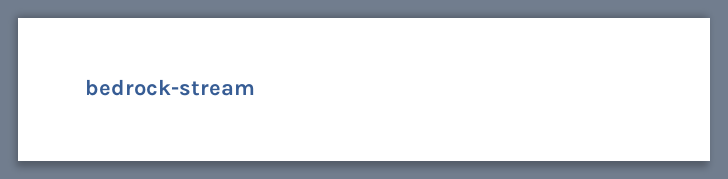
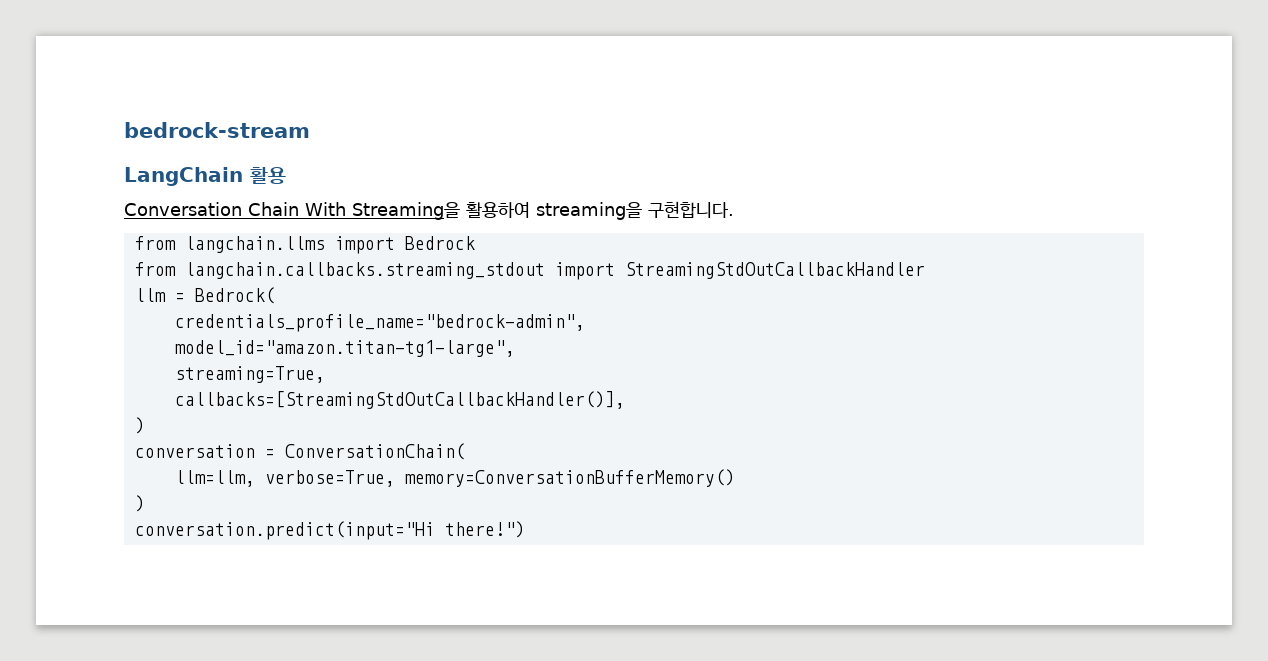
(255, 87) none -> [124,167,286,186] [124,201,734,220] [134,236,475,254] [134,262,925,280] [134,287,275,304] [174,314,585,332] [174,340,515,357] [174,366,325,383] [174,391,625,409] [134,417,145,434] [134,443,465,460] [174,469,735,487] [134,495,145,512] [134,521,525,540] // LangChain 활용 // Conversation Chain With Streaming을 활용하여 streaming을 구현합니다. // from langchain.llms import Bedrock // from langchain.callbacks.streaming_stdout import StreamingStdOutCallbackHandler // llm = Bedrock( // credentials_profile_name="bedrock-admin", // model_id="amazon.titan-tg1-large", // streaming=True, // callbacks=[StreamingStdOutCallbackHandler()], // ) // conversation = ConversationChain( // llm=llm, verbose=True, memory=ConversationBufferMemory() // ) // conversation.predict(input="Hi there!")

